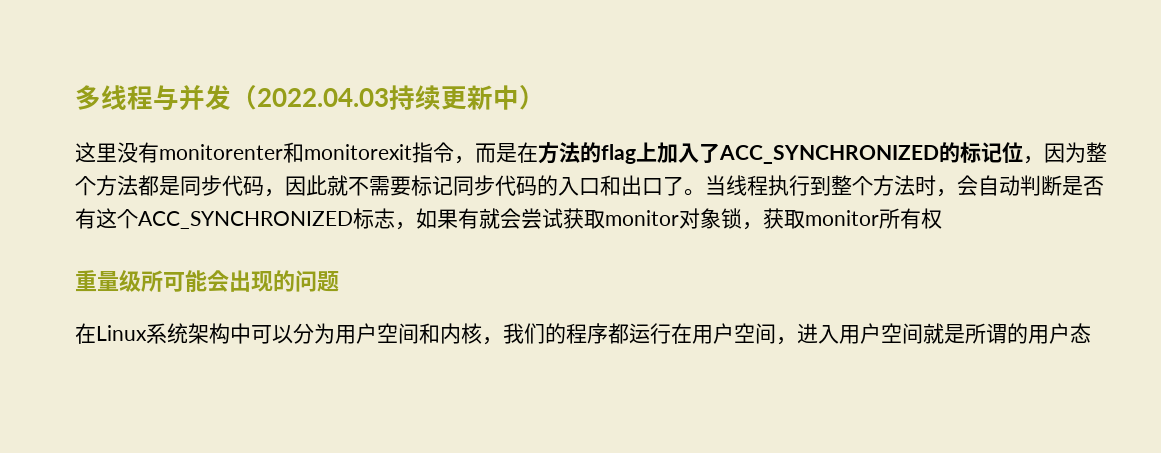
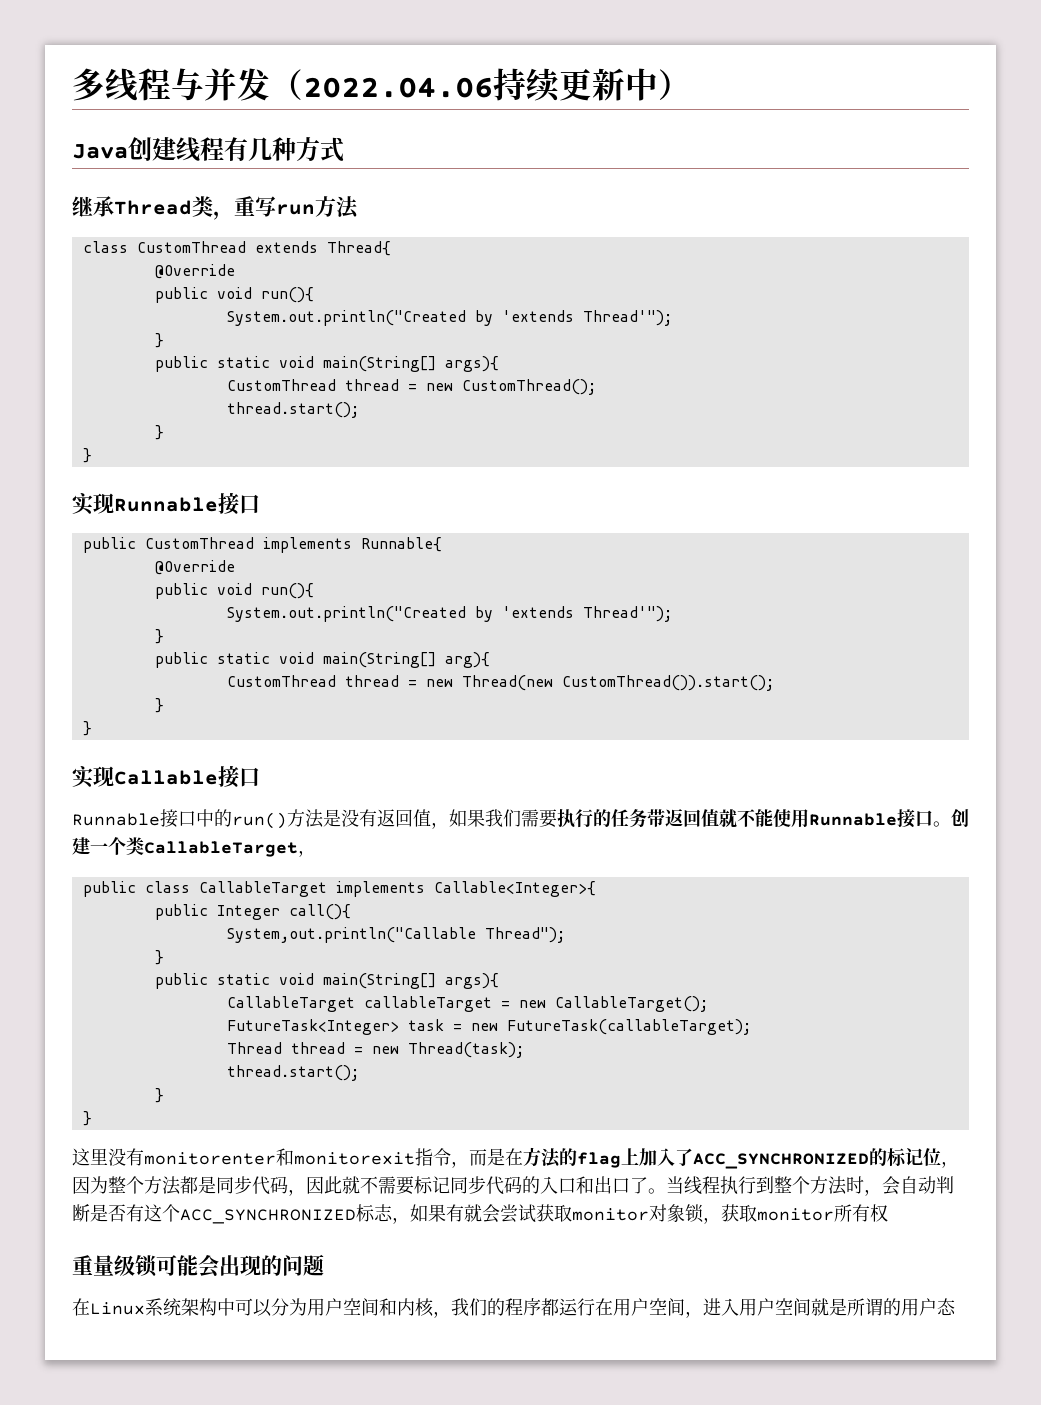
[257,88,389,107] 2022.04.03 -> [303,77,493,98] 2022.04.06
(545, 97) none -> [72,137,344,162] [72,196,359,220] [82,241,391,256] [154,264,235,279] [154,287,314,303] [226,310,672,326] [154,333,164,348] [154,356,499,372] [226,379,596,395] [226,402,359,418] [154,425,164,440] [82,448,92,463] [72,492,260,515] [82,537,442,553] [154,560,235,575] [154,583,314,599] [226,606,672,622] [154,629,164,644] [154,652,490,668] [226,675,774,691] [154,698,164,713] [82,721,92,736] [72,765,260,788] [72,808,969,829] [72,837,316,857] [82,881,596,897] [154,904,351,920] [226,927,565,943] [154,950,164,965] [154,973,499,989] [226,996,708,1012] [226,1019,751,1035] [226,1042,524,1058] [226,1065,359,1081] [154,1088,164,1103] [82,1111,92,1126] // Java创建线程有几种方式 // 继承Thread类，重写run方法 // class CustomThread extends Thread{ // @Override // public void run(){ // System.out.println("Created by 'extends Thread'"); // } // public static void main(String[] args){ // CustomThread thread = new CustomThread(); // thread.start(); // } // } // 实现Runnable接口 // public CustomThread implements Runnable{ // @Override // public void run(){ // System.out.println("Created by 'extends Thread'"); // } // public static void main(String[] arg){ // CustomThread thread = new Thread(new CustomThread()).start(); // } // } // 实现Callable接口 // Runnable接口中的run()方法是没有返回值，如果我们需要执行的任务带返回值就不能使用Runnable接口。创建一个类CallableTarget， // public class CallableTarget implements Callable<Integer>{ // public Integer call(){ // System,out.println("Callable Thread"); // } // public static void main(String[] args){ // CallableTarget callableTarget = new CallableTarget(); // FutureTask<Integer> task = new FutureTask(callableTarget); // Thread thread = new Thread(task); // thread.start(); // } // }
[141,270,163,292] 所 -> [135,1255,157,1277] 锁

